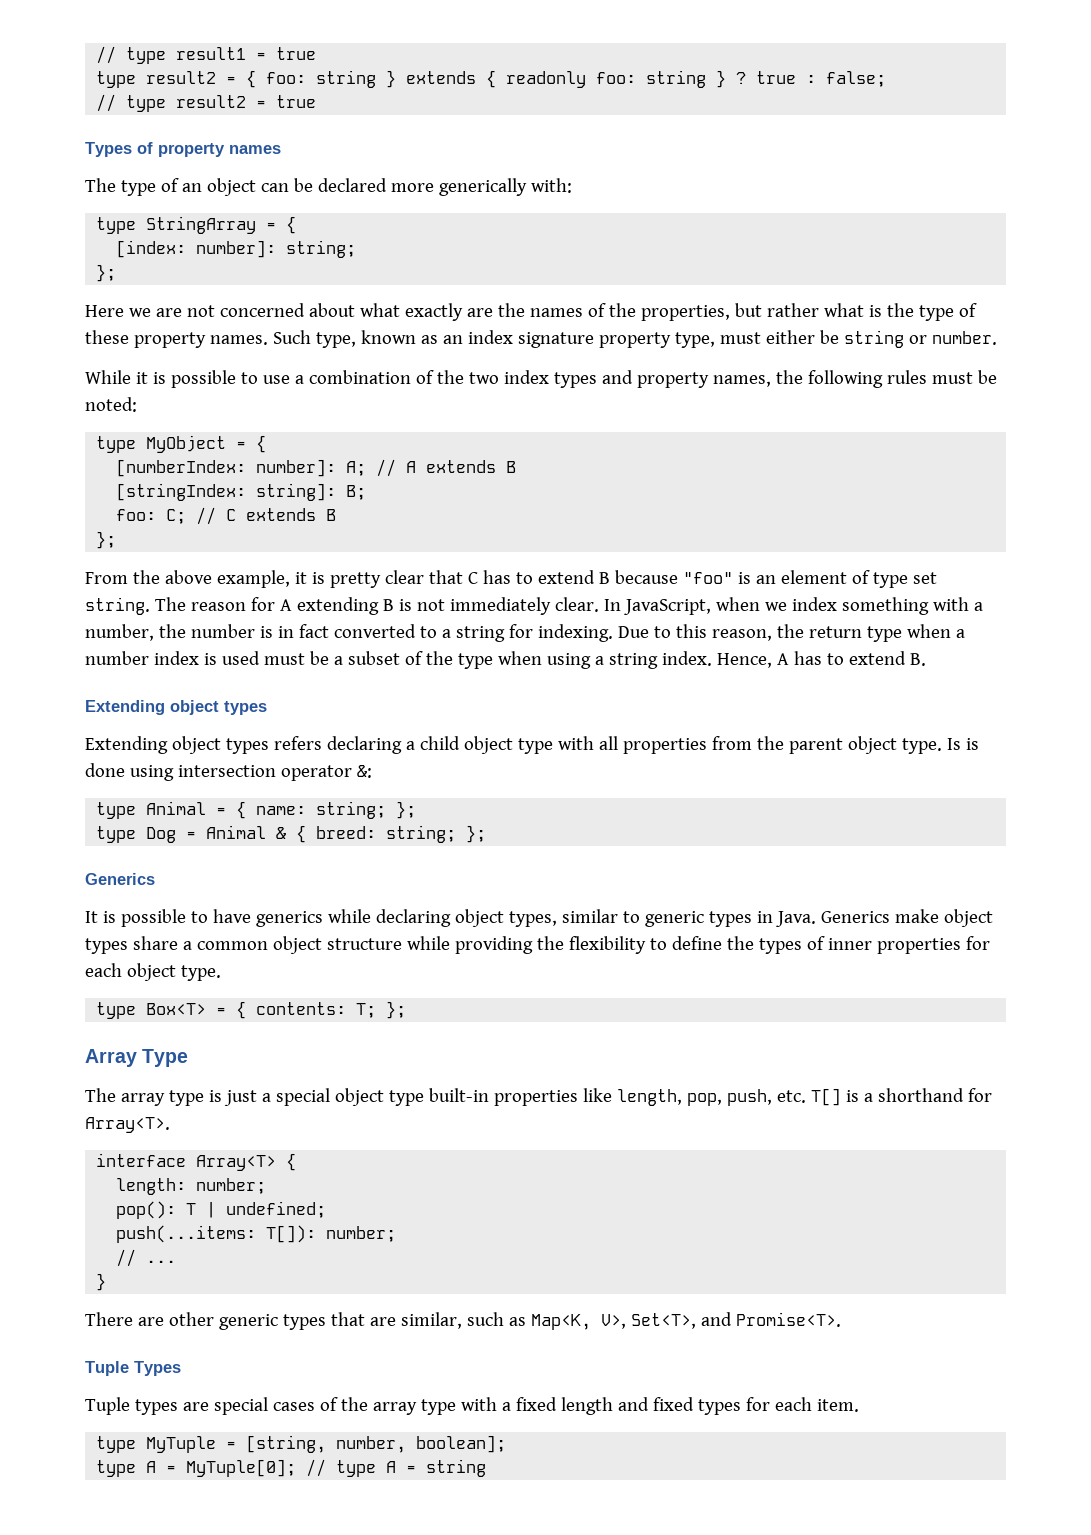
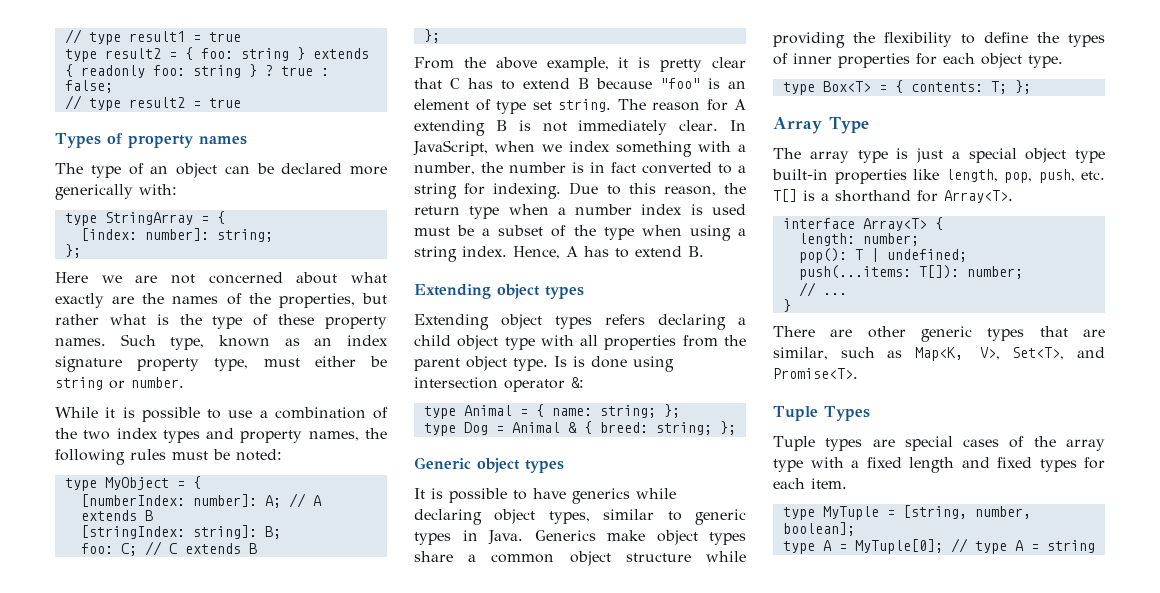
[85,873,155,885] Generics -> [414,457,564,473] Generic object types

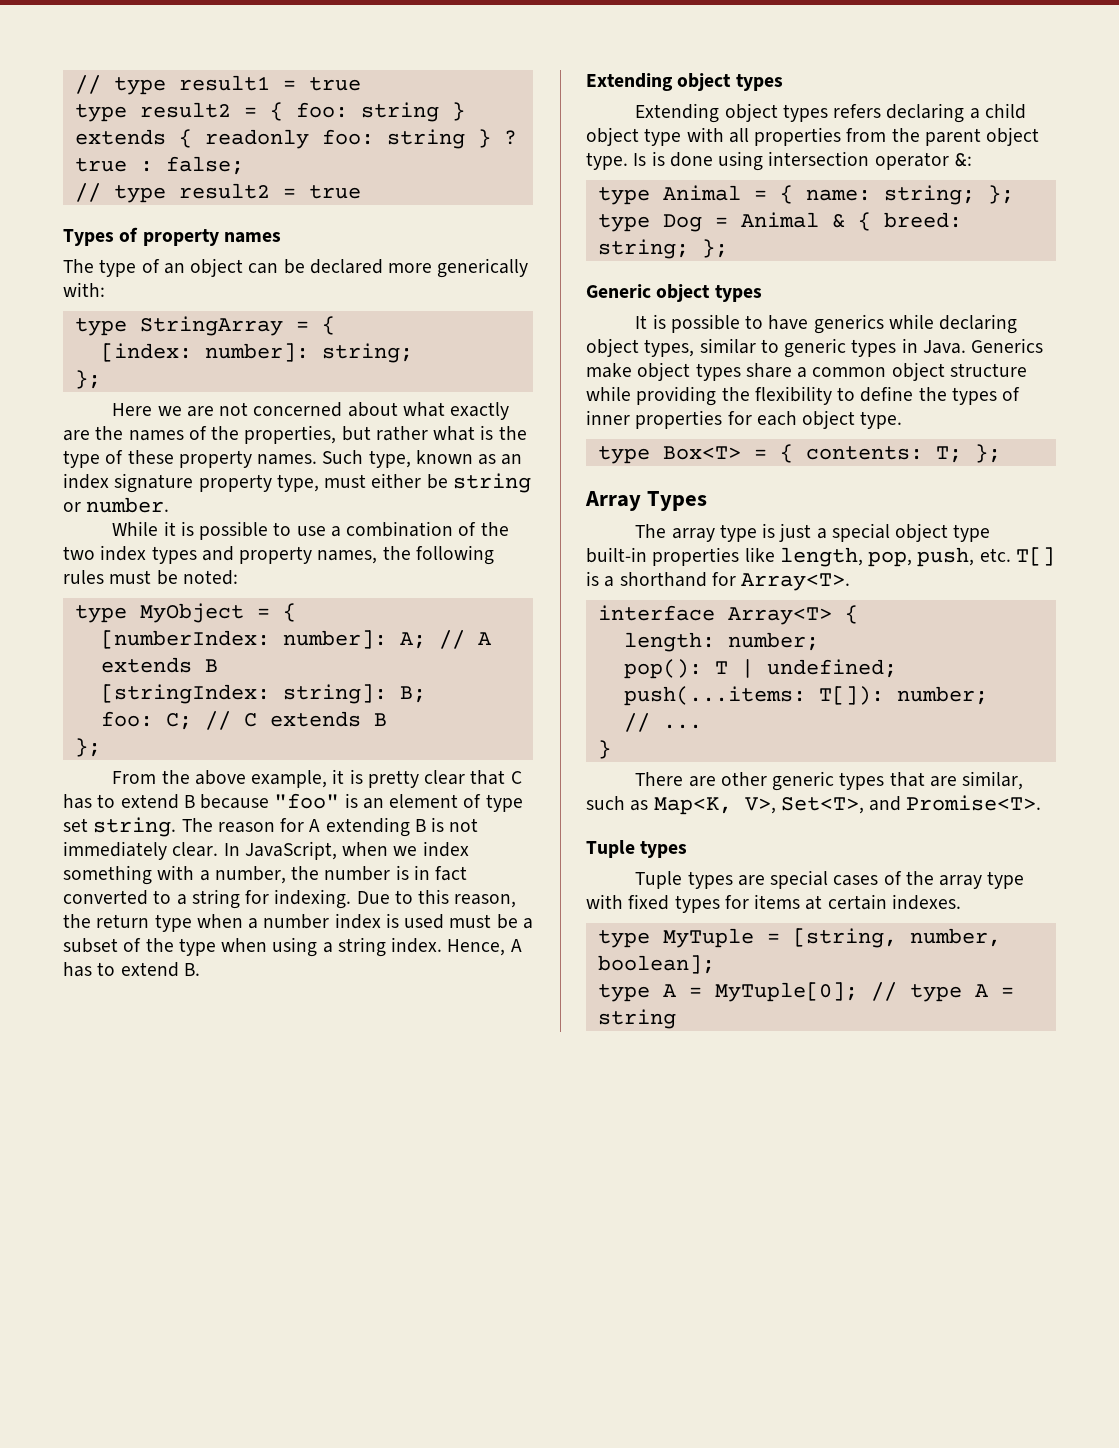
[829,117,869,134] Type -> [647,491,708,511] Types
[823,406,870,421] Types -> [640,841,688,858] types
[851,457,1105,473] [773,478,847,489] a fixed length and fixed types for each item. -> [628,894,961,913] fixed types for items at certain indexes.

